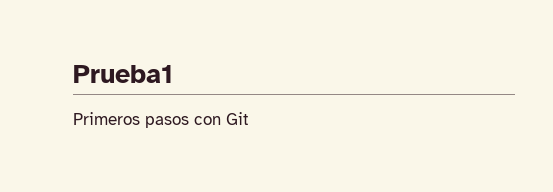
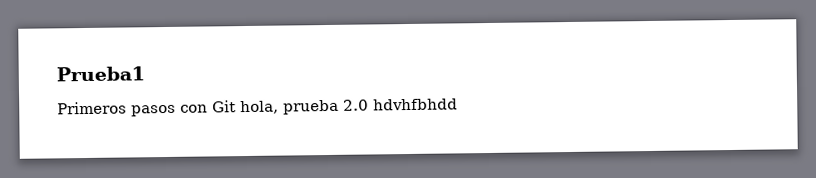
(249, 118) none -> [240,98,458,115] hola, prueba 2.0 hdvhfbhdd

